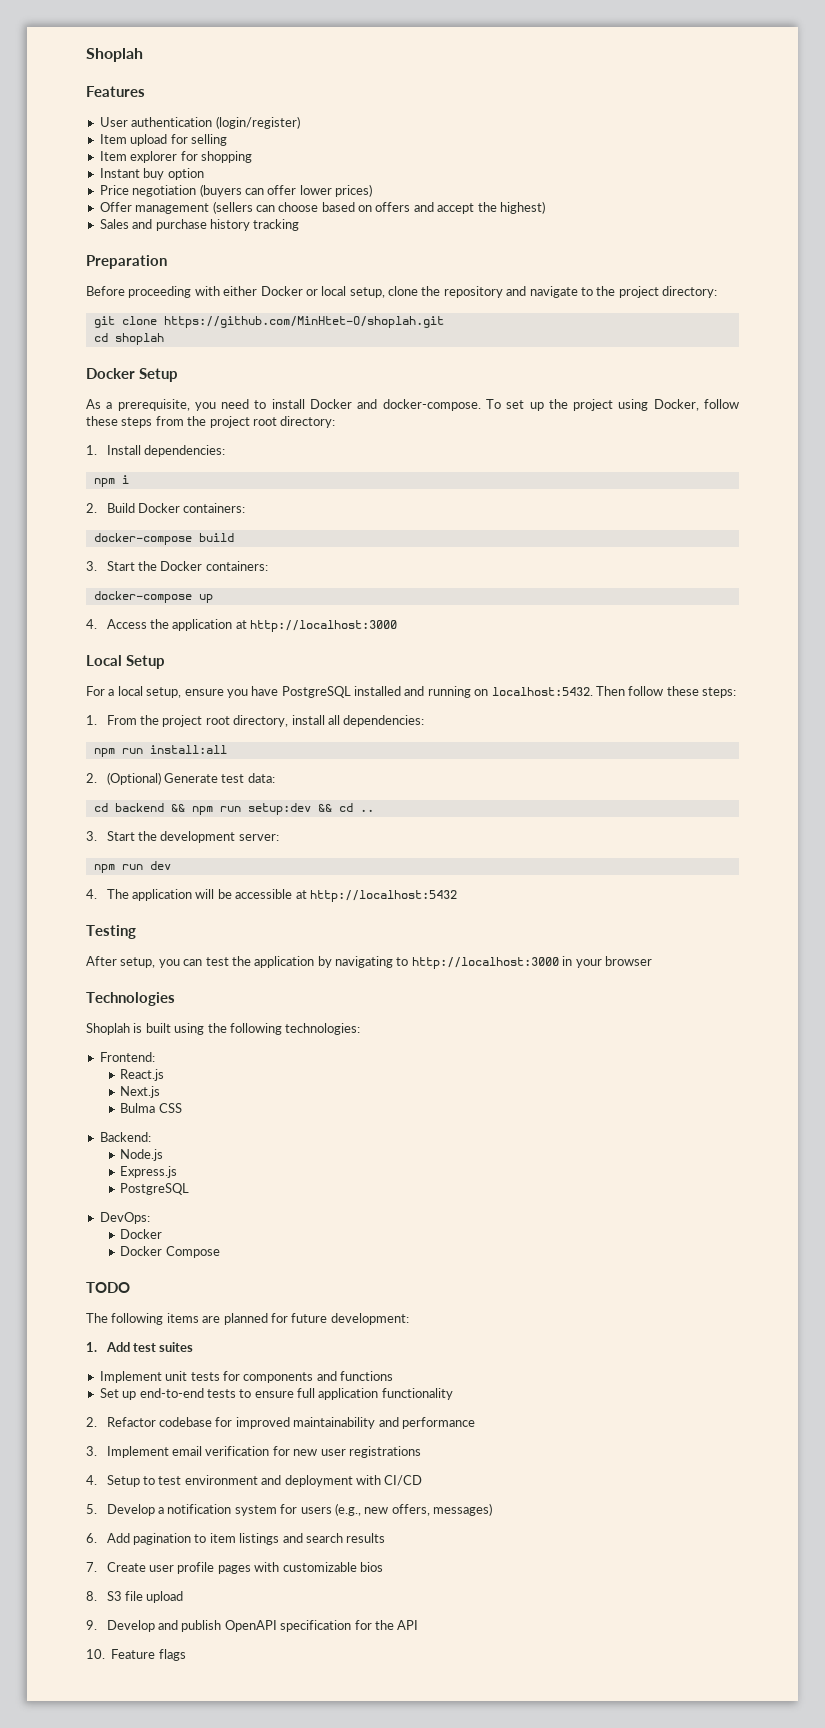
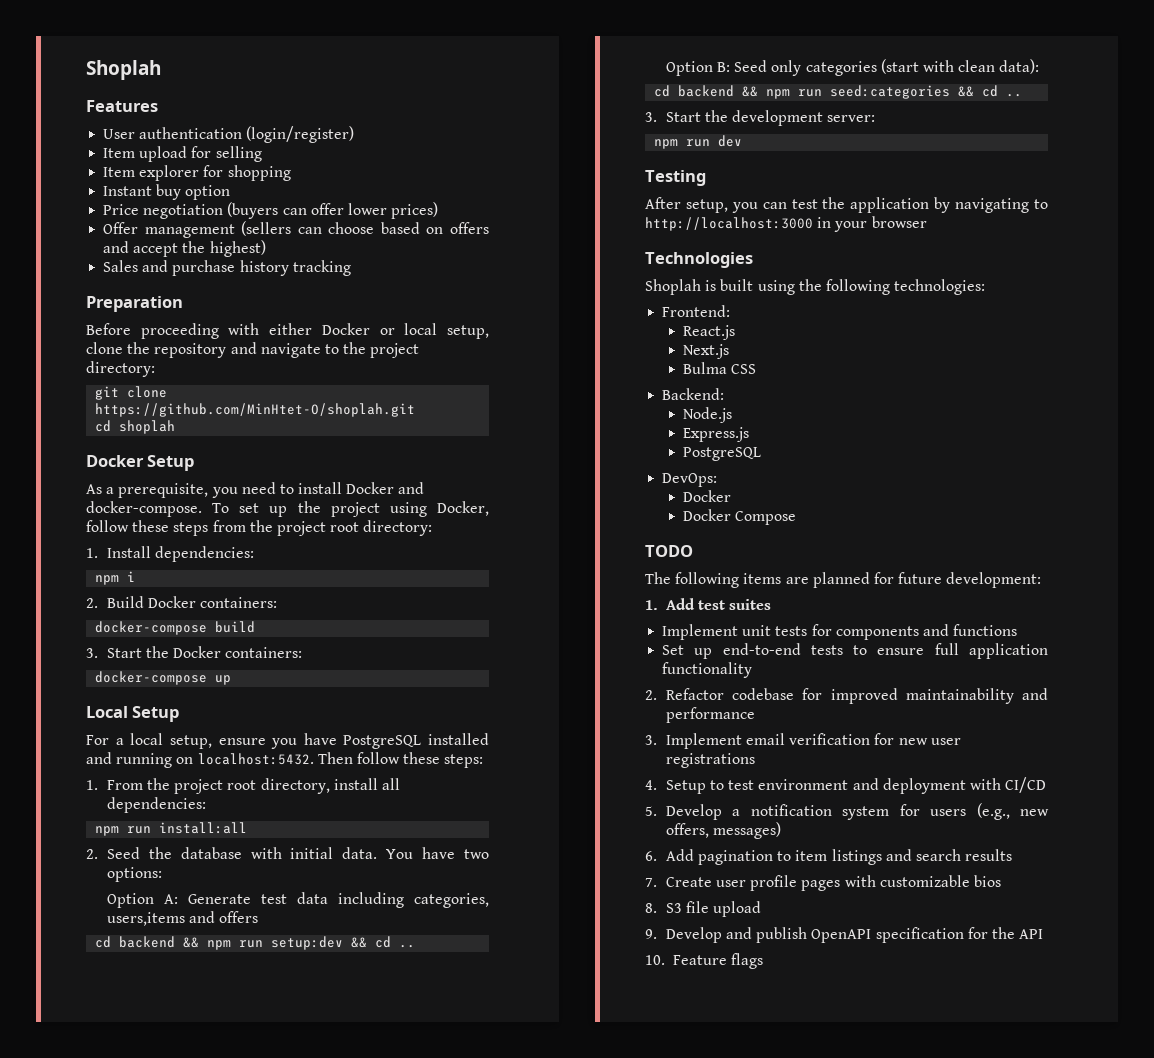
[86,619,398,632] // 4. Access the application at http://localhost:3000 -> (232, 680) none
[106,772,275,785] (Optional) Generate test data: -> [106,847,490,859] [106,867,162,882] [106,892,489,908] [106,911,259,926] Seed the database with initial data. You have two options: // Option A: Generate test data including categories, users,items and offers
(374, 810) none -> [665,59,1040,76] [654,85,1023,99] // Option B: Seed only categories (start with clean data): // cd backend && npm run seed:categories && cd ..
[86,889,457,902] // 4. The application will be accessible at http://localhost:5432 -> (743, 141) none

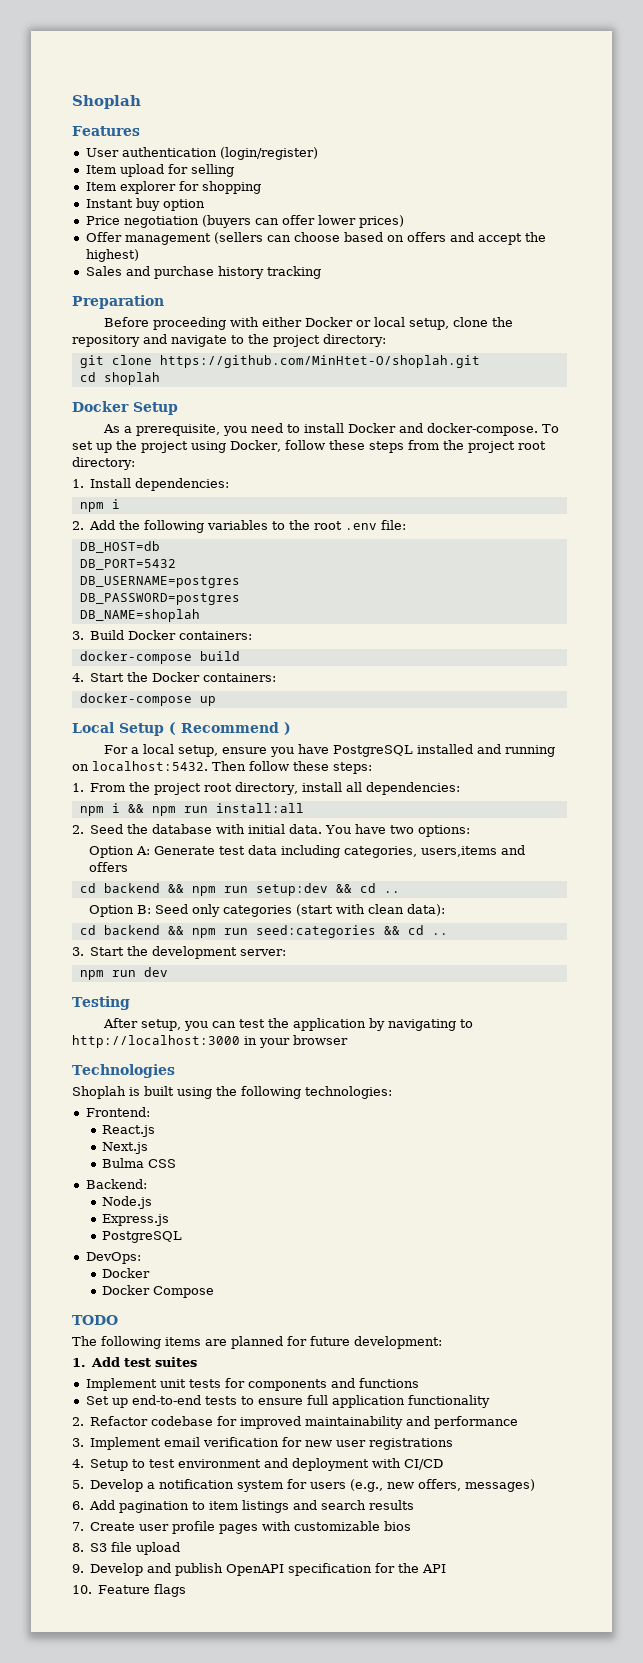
(98, 603) none -> [89,520,407,533] [79,541,160,553] [79,559,176,570] [79,576,240,588] [79,593,240,605] [79,609,200,622] [72,631,84,640] Add the following variables to the root .env file: // DB_HOST=db // DB_PORT=5432 // DB_USERNAME=postgres // DB_PASSWORD=postgres // DB_NAME=shoplah // 3.
[86,648,98,658] 3. -> [72,673,84,682] 4.
(180, 714) none -> [169,722,291,735] ( Recommend )
(120, 831) none -> [111,803,176,816] i && npm

